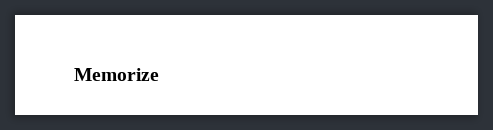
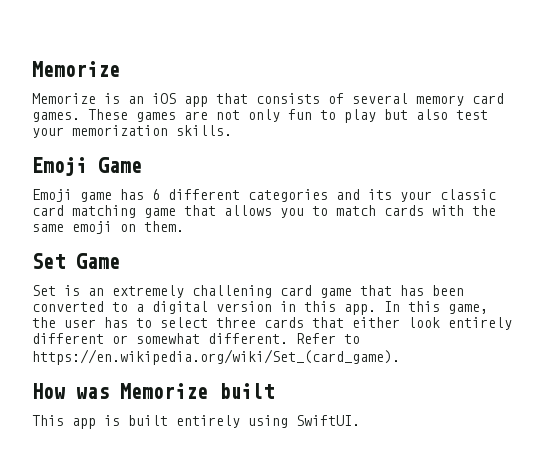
[74,68,159,81] Memorize -> [32,61,120,77] [32,93,504,107] [32,109,488,123] [32,125,232,138] [32,157,142,176] [32,189,496,202] [32,205,496,218] [32,221,184,234] [32,253,120,269] [32,285,464,298] [32,301,488,315] [32,317,512,330] [32,333,360,344] [32,349,400,365] [32,383,274,399] [32,415,360,429] Memorize // Memorize is an iOS app that consists of several memory card games. These games are not only fun to play but also test your memorization skills. // Emoji Game // Emoji game has 6 different categories and its your classic card matching game that allows you to match cards with the same emoji on them. // Set Game // Set is an extremely challening card game that has been converted to a digital version in this app. In this game, the user has to select three cards that either look entirely different or somewhat different. Refer to https://en.wikipedia.org/wiki/Set_(card_game). // How was Memorize built // This app is built entirely using SwiftUI.

